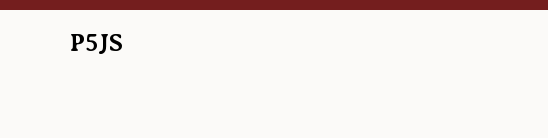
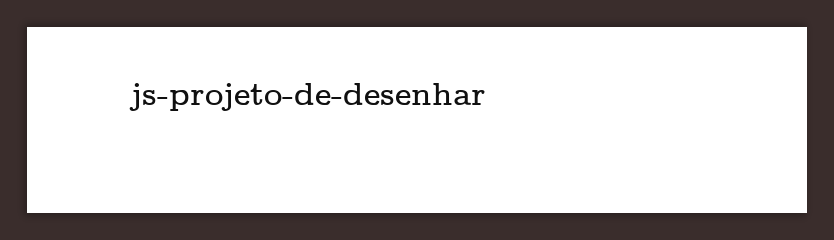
[70,34,123,54] P5JS -> [129,83,486,111] js-projeto-de-desenhar

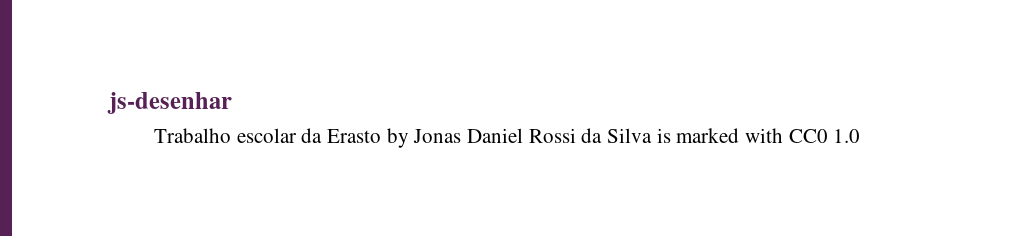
[129,83,486,111] js-projeto-de-desenhar -> [107,92,232,114] [154,128,861,148] js-desenhar // Trabalho escolar da Erasto by Jonas Daniel Rossi da Silva is marked with CC0 1.0

